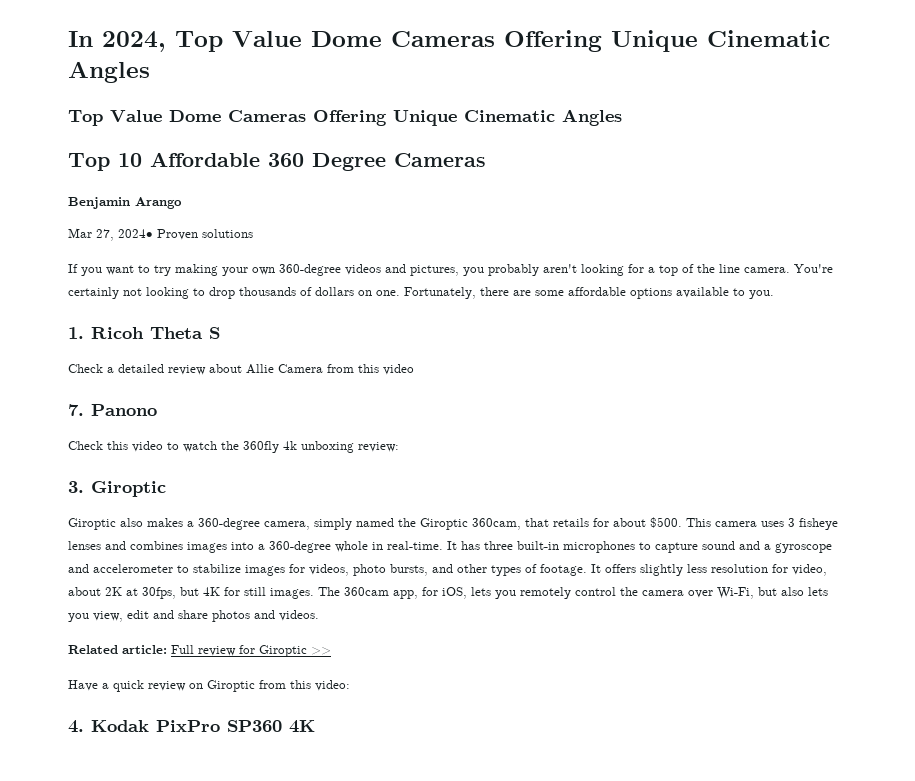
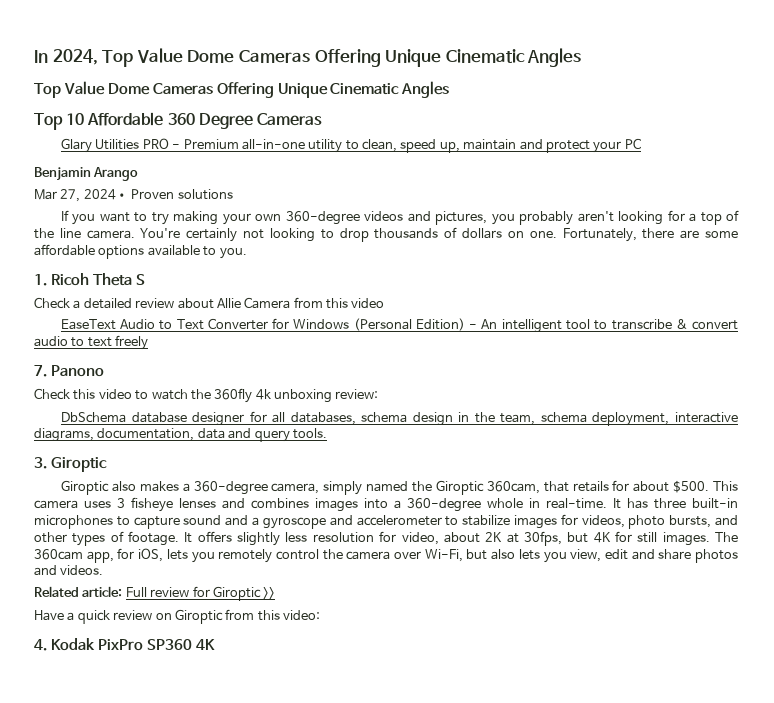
(486, 160) none -> [60,138,641,153] // Glary Utilities PRO - Premium all-in-one utility to clean, speed up, maintain and protect your PC
(414, 369) none -> [60,318,738,333] [34,335,149,350] // EaseText Audio to Text Converter for Windows (Personal Edition) - An intelligent tool to transcribe & convert audio to text freely
(399, 447) none -> [60,411,738,426] [34,428,327,442] // DbSchema database designer for all databases, schema design in the team, schema deployment, interactive diagrams, documentation, data and query tools.

